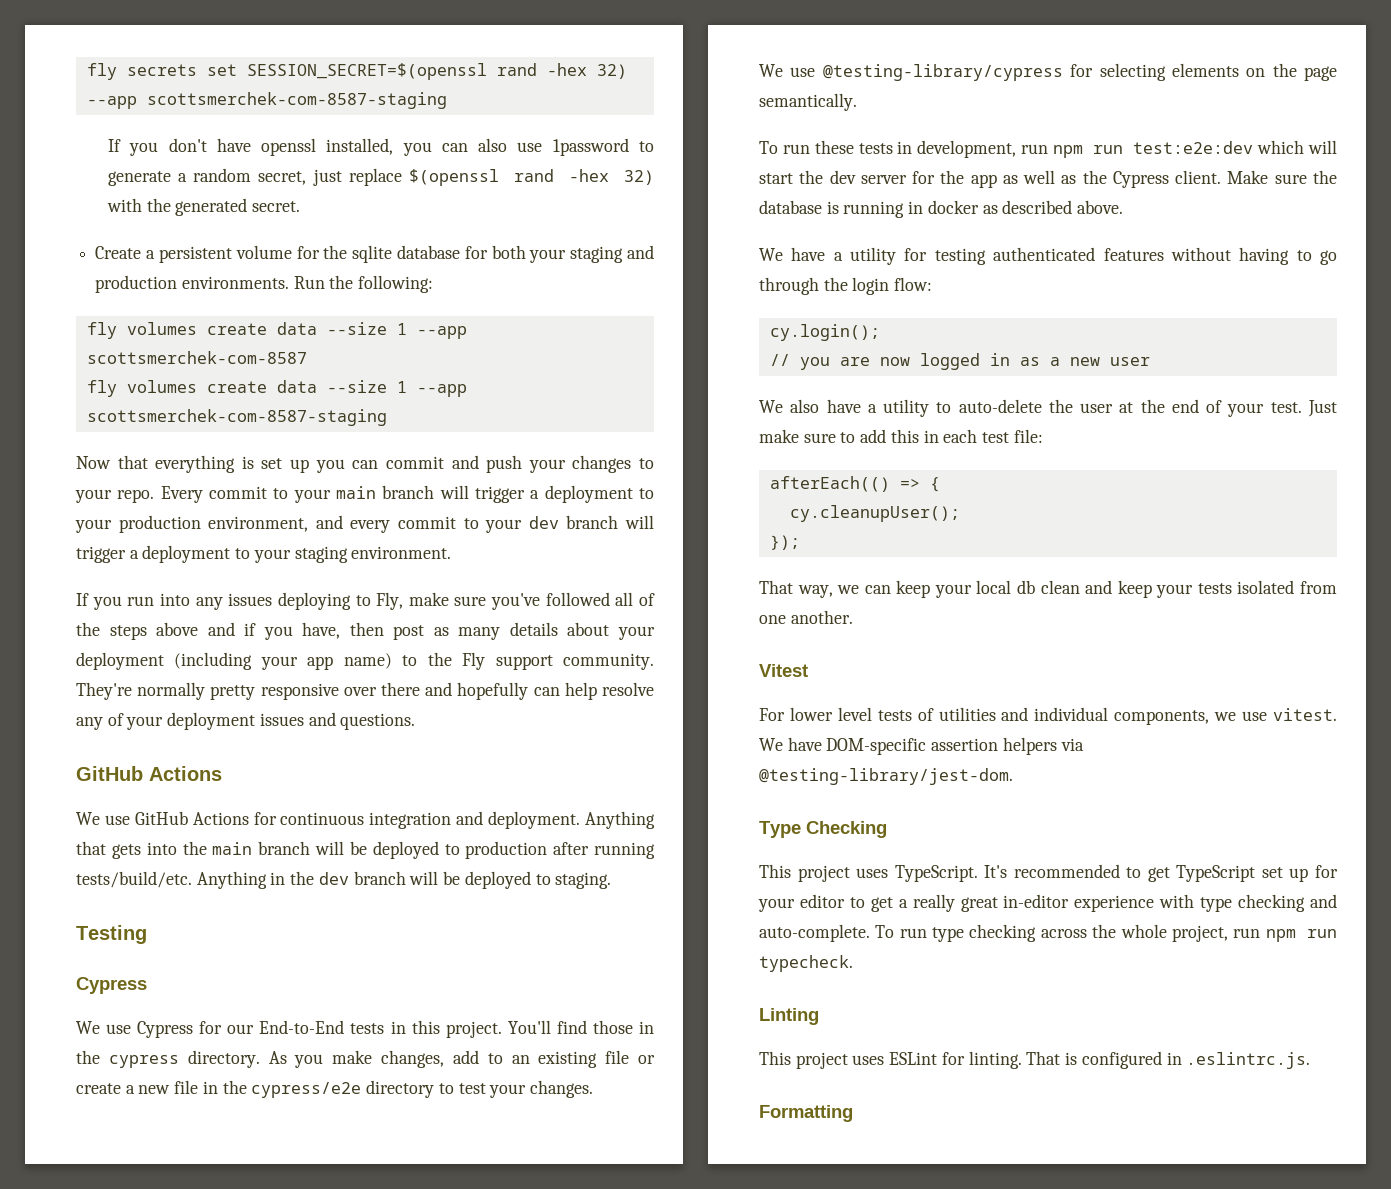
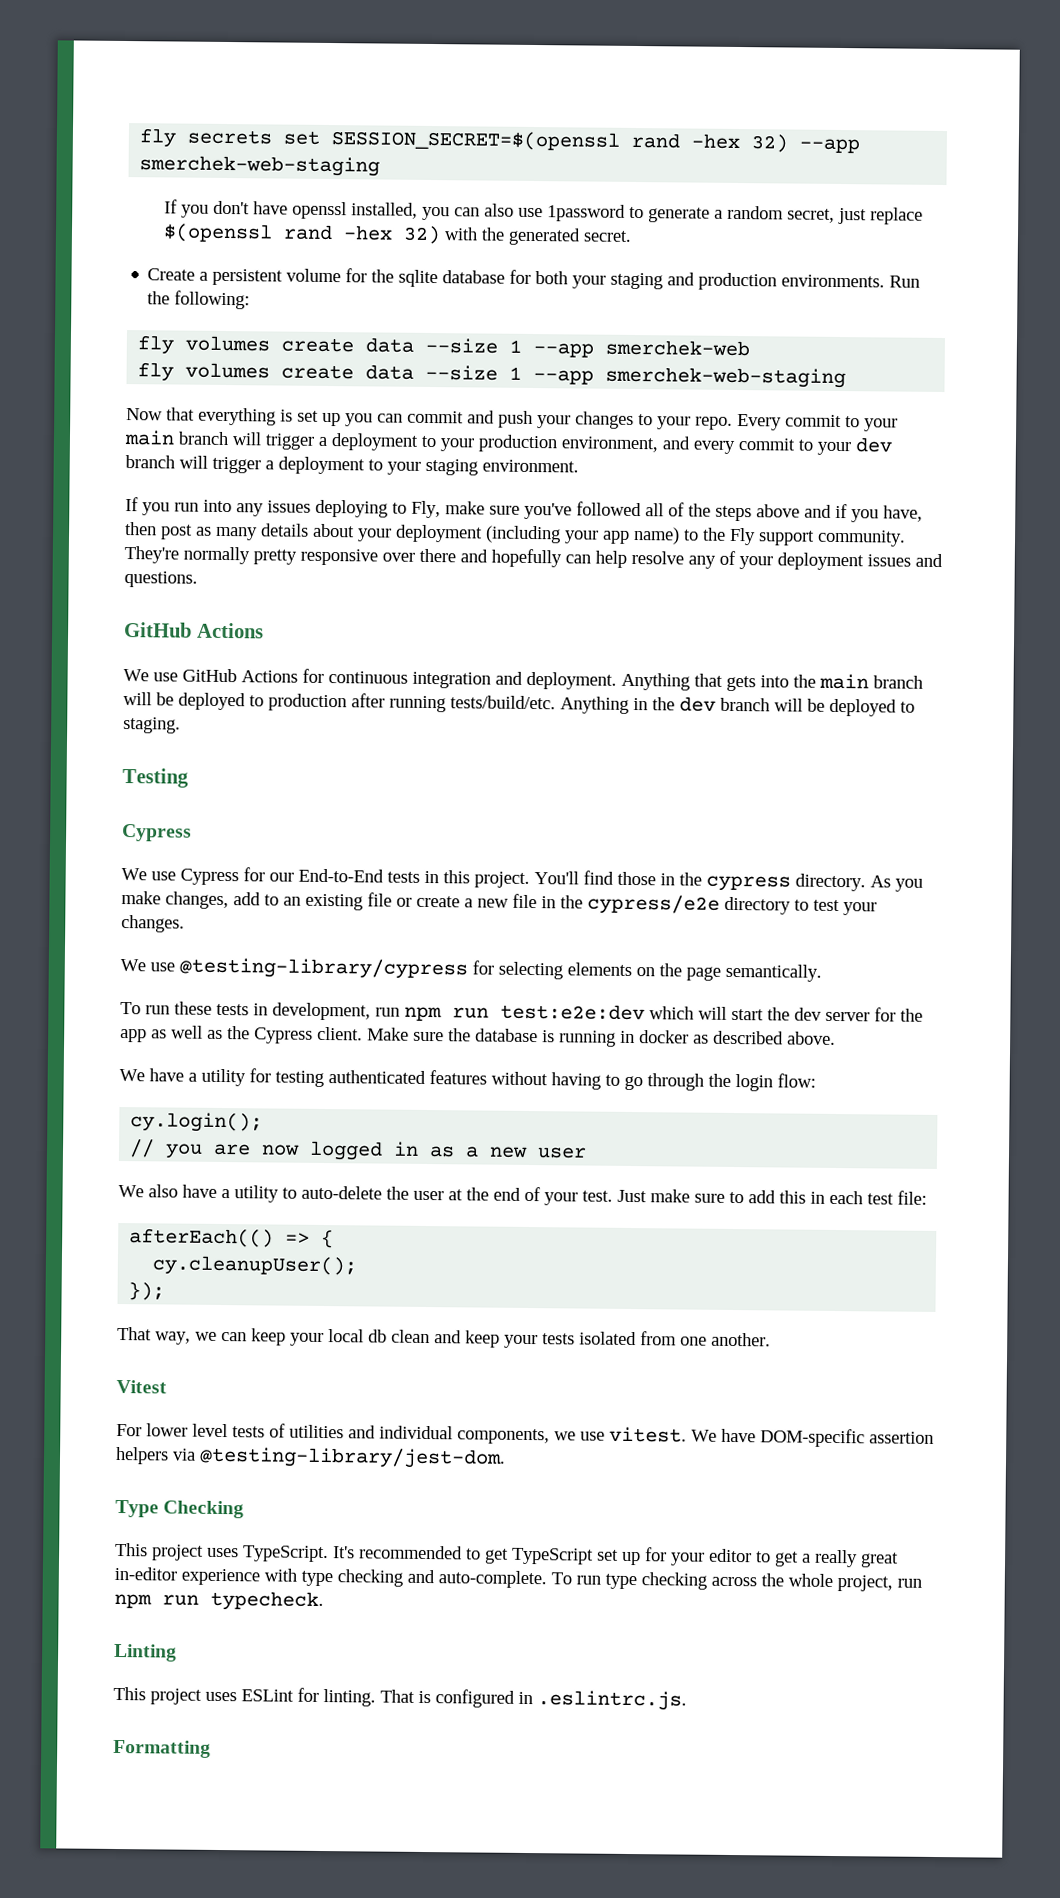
[146,92,447,109] scottsmerchek-com-8587-staging -> [139,155,381,177] smerchek-web-staging
[86,351,307,364] [86,380,467,397] [86,409,387,426] scottsmerchek-com-8587 // fly volumes create data --size 1 --app scottsmerchek-com-8587-staging -> [605,339,751,357] [137,362,847,389] smerchek-web // fly volumes create data --size 1 --app smerchek-web-staging

